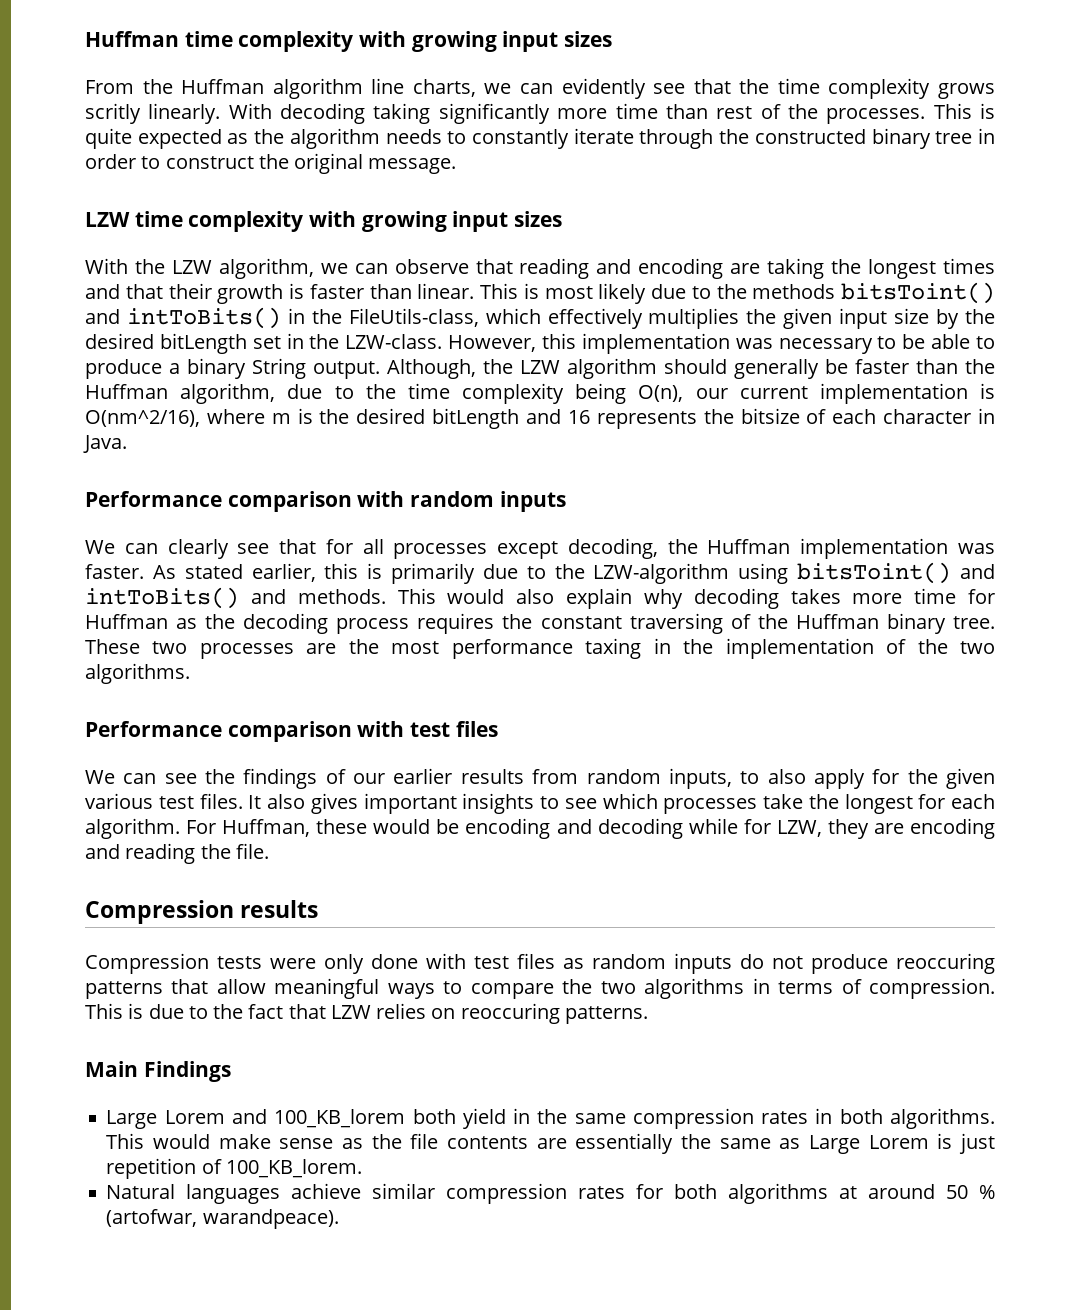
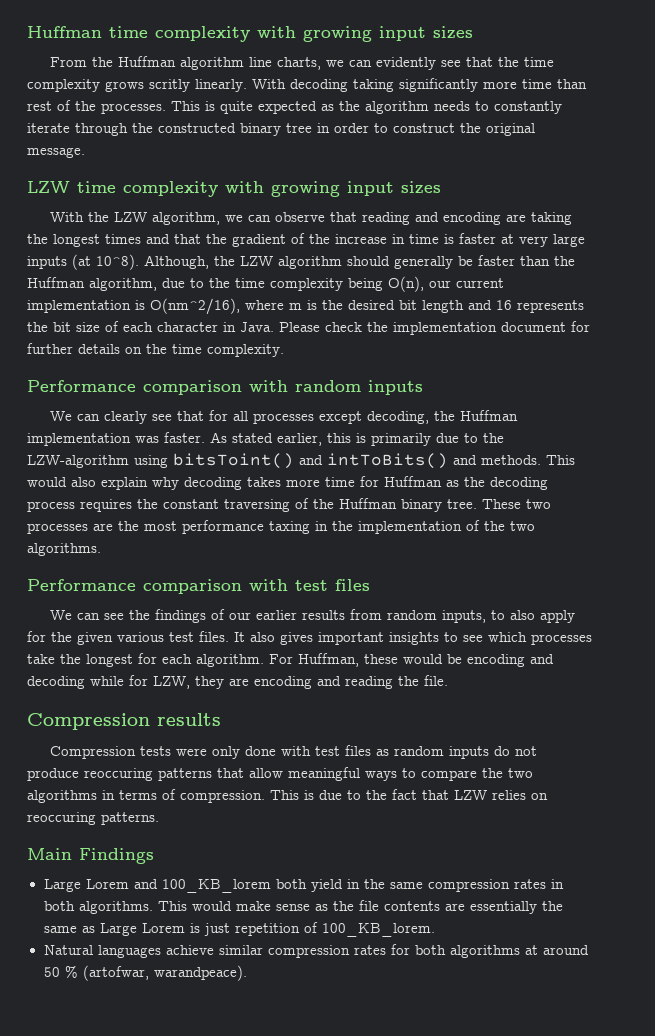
[168,282,995,304] [85,307,995,329] [85,333,996,354] [85,358,380,379] their growth is faster than linear. This is most likely due to the methods bitsToint() and intToBits() in the FileUtils-class, which effectively multiplies the given input size by the desired bitLength set in the LZW-class. However, this implementation was necessary to be able to produce a binary String output. -> [206,233,585,247] [27,254,139,270] the gradient of the increase in time is faster at very large inputs (at 10^8).
[432,408,520,429] bitLength -> [399,300,464,313] bit length
[740,408,800,424] bitsize -> [53,322,100,332] bit size
(127, 444) none -> [279,321,590,335] [27,343,284,357] Please check the implementation document for further details on the time complexity.

